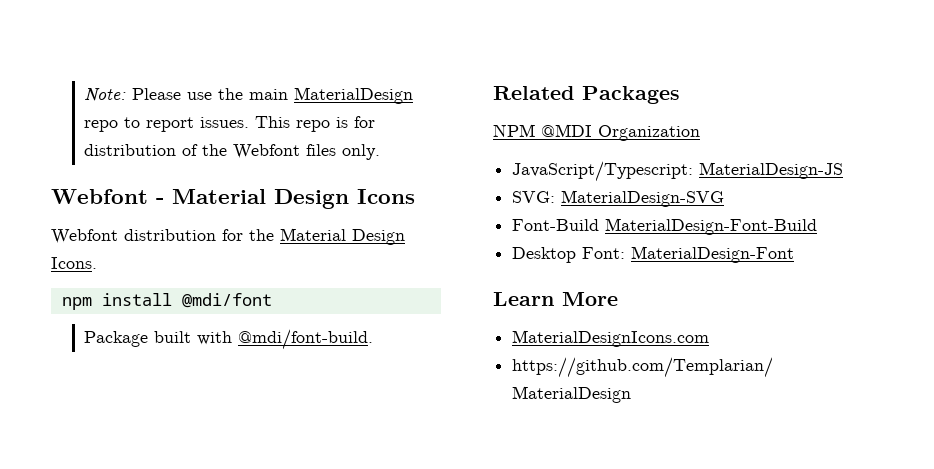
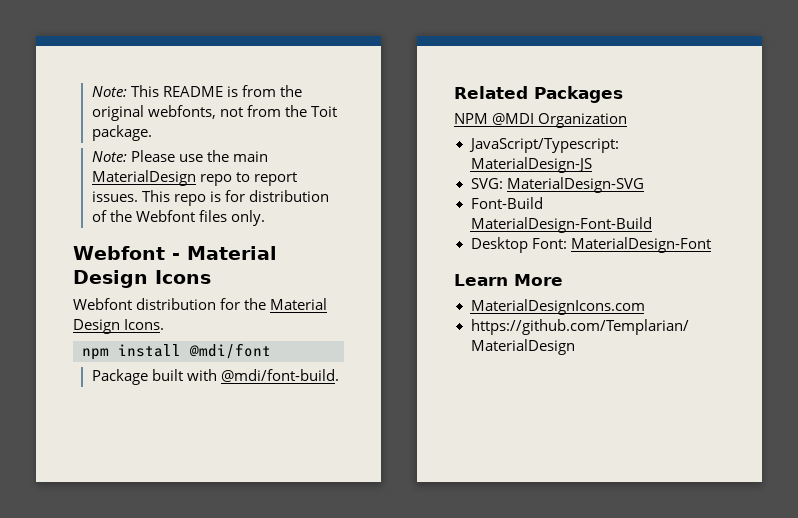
[84,88,127,102] Note: -> [91,85,302,97] [91,105,337,121] [91,125,152,141] [91,151,127,162] Note: This README is from the original webfonts, not from the Toit package. // Note:

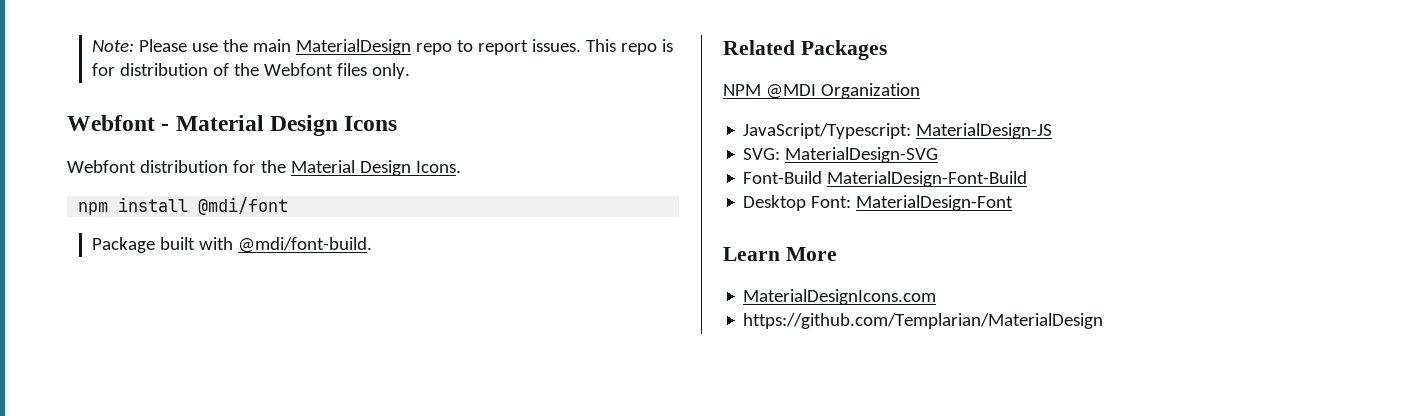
[91,85,302,97] [91,105,337,121] [91,125,152,141] [91,151,127,162] Note: This README is from the original webfonts, not from the Toit package. // Note: -> [92,40,135,52] Note:

